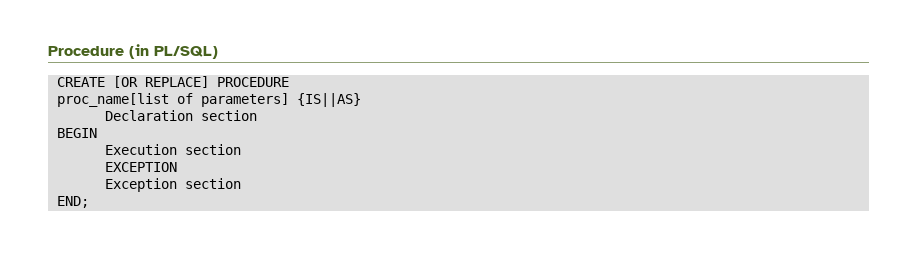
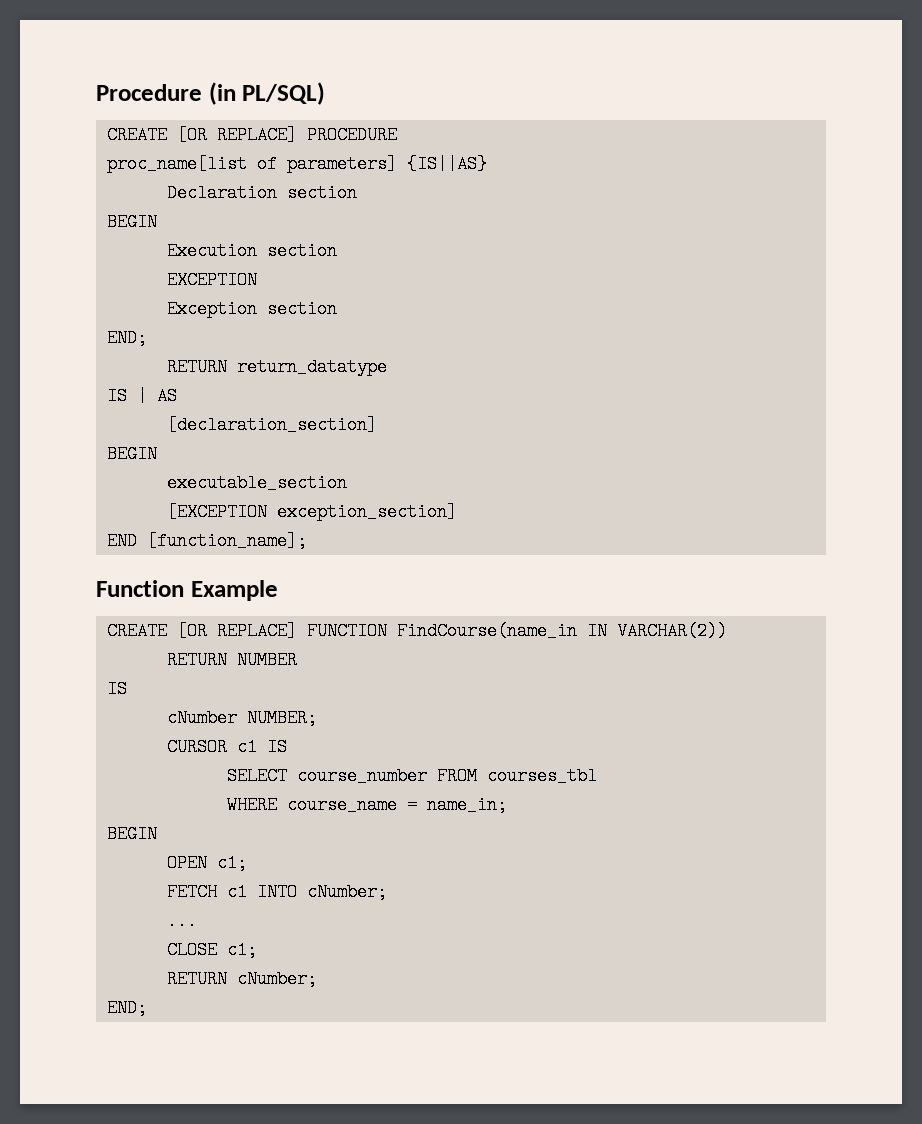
(89, 202) none -> [166,358,387,376] [106,387,177,405] [166,416,377,434] [106,445,157,463] [166,474,347,492] [166,503,457,521] [106,532,307,550] [96,580,278,601] [106,622,727,640] [166,651,297,669] [106,680,127,698] [166,709,317,727] [166,738,287,756] [226,767,597,785] [226,796,507,814] [106,825,157,843] [166,854,247,872] [166,883,387,901] [166,912,197,930] [166,941,257,959] [166,970,317,988] [106,999,147,1017] // RETURN return_datatype // IS | AS // [declaration_section] // BEGIN // executable_section // [EXCEPTION exception_section] // END [function_name]; // Function Example // CREATE [OR REPLACE] FUNCTION FindCourse(name_in IN VARCHAR(2)) // RETURN NUMBER // IS // cNumber NUMBER; // CURSOR c1 IS // SELECT course_number FROM courses_tbl // WHERE course_name = name_in; // BEGIN // OPEN c1; // FETCH c1 INTO cNumber; // ... // CLOSE c1; // RETURN cNumber; // END;

